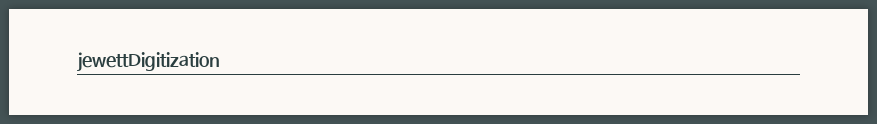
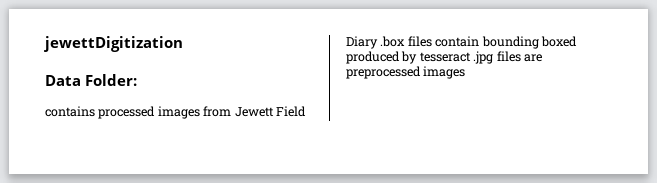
(220, 62) none -> [45,74,137,86] [45,106,306,119] [346,36,577,49] [346,51,542,64] [346,66,466,79] // Data Folder: // contains processed images from Jewett Field Diary .box files contain bounding boxed produced by tesseract .jpg files are preprocessed images

